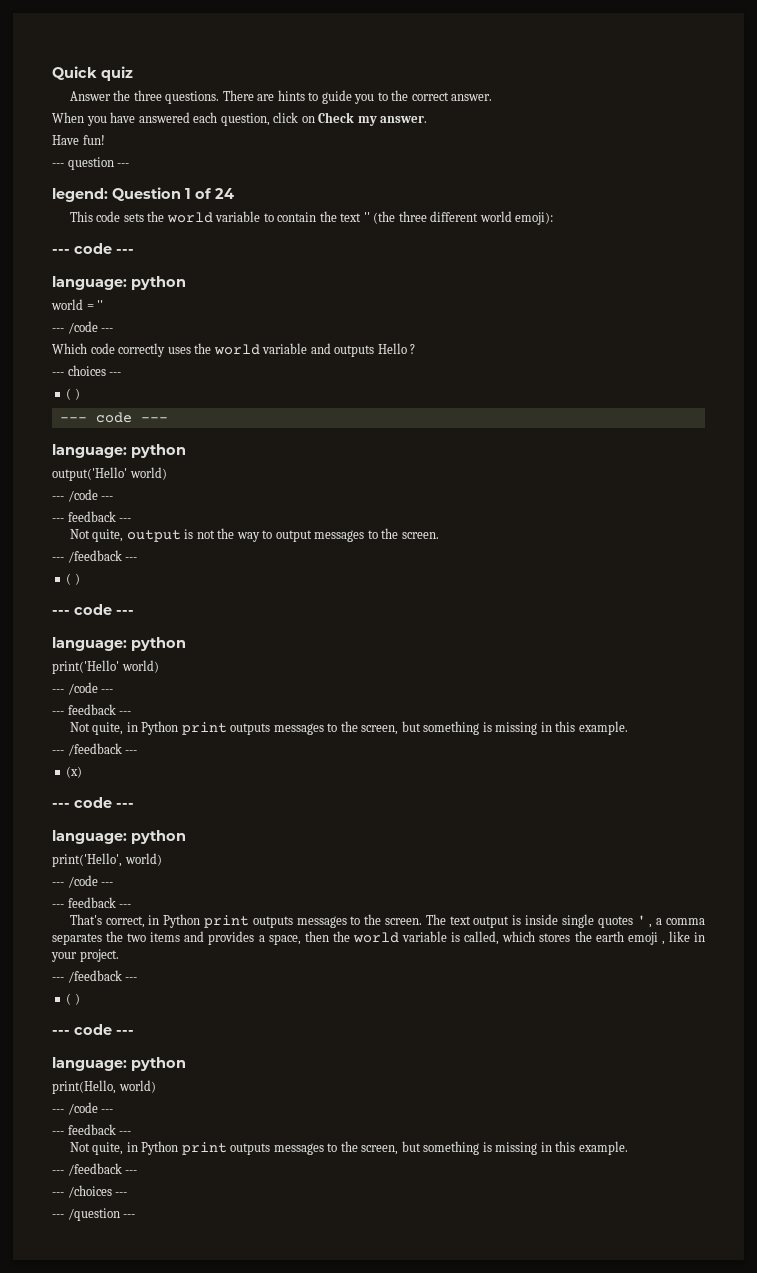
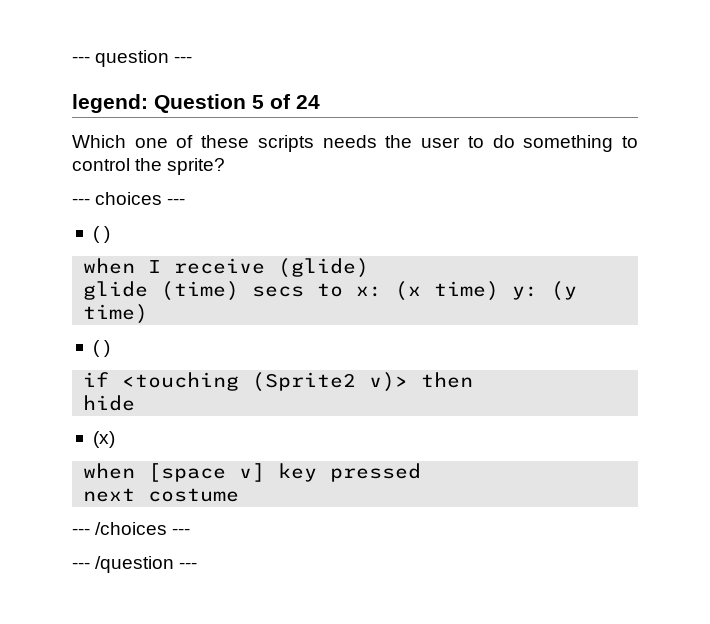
[52,66,133,81] [69,90,493,104] [52,112,428,126] [52,135,105,145] Quick quiz // Answer the three questions. There are hints to guide you to the correct answer. // When you have answered each question, click on Check my answer. // Have fun! // -> (72, 59) none
[185,188,191,199] 1 -> [252,95,264,109] 5
[69,211,554,225] [52,243,134,254] [52,276,186,290] [51,299,104,310] [52,321,114,334] [52,343,416,357] This code sets the world variable to contain the text '' (the three different world emoji): // --- code --- // language: python // world = '' // --- /code --- // Which code correctly uses the world variable and outputs Hello ? -> [72,135,639,152] [72,158,226,175] Which one of these scripts needs the user to do something to control the sprite?
[59,412,168,423] [52,444,186,458] [52,467,167,481] [52,489,114,502] [52,511,132,522] [69,528,439,542] [52,550,138,563] [66,573,80,585] [52,604,134,615] [52,637,186,651] [52,660,159,674] [52,682,114,695] [52,704,132,715] [69,721,628,735] [52,743,138,756] [66,766,83,778] [52,797,134,808] [52,830,186,844] [52,853,162,867] [52,875,114,888] [52,897,132,908] [69,914,706,928] [52,931,705,945] [51,949,119,962] [52,970,138,983] [66,993,80,1005] [52,1024,134,1035] [52,1057,186,1071] [52,1080,156,1094] [52,1102,114,1115] [52,1124,132,1135] [69,1141,628,1155] [52,1163,138,1176] --- code --- // language: python // output('Hello' world) // --- /code --- // --- feedback --- // Not quite, output is not the way to output messages to the screen. // --- /feedback --- // ( ) // --- code --- // language: python // print('Hello' world) // --- /code --- // --- feedback --- // Not quite, in Python print outputs messages to the screen, but something is missing in this example. // --- /feedback --- // (x) // --- code --- // language: python // print('Hello', world) // --- /code --- // --- feedback --- // That's correct, in Python print outputs messages to the screen. The text output is inside single quotes ' , a comma separates the two items and provides a space, then the world variable is called, which stores the earth emoji , like in your project. // --- /feedback --- // ( ) // --- code --- // language: python // print(Hello, world) // --- /code --- // --- feedback --- // Not quite, in Python print outputs messages to the screen, but something is missing in this example. // --- /feedback --- -> [83,258,370,278] [83,281,578,301] [83,304,149,324] [92,340,111,357] [83,372,474,392] [83,395,136,411] [92,431,115,448] [83,463,422,482] [83,488,240,502] when I receive (glide) // glide (time) secs to x: (x time) y: (y time) // ( ) // if <touching (Sprite2 v)> then // hide // (x) // when [space v] key pressed // next costume

